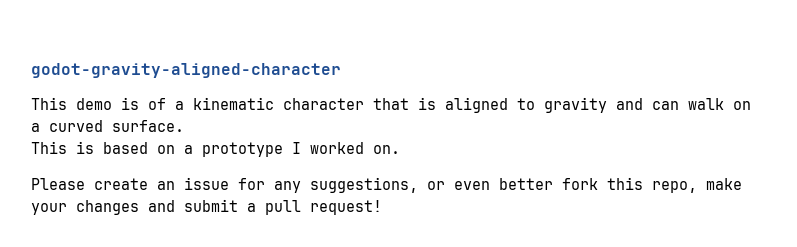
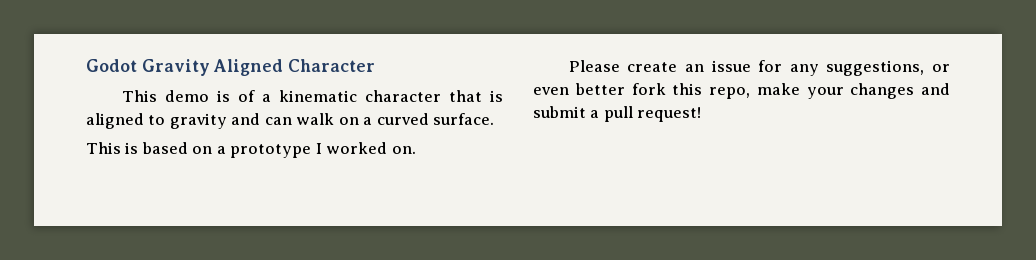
[31,63,341,78] godot-gravity-aligned-character -> [86,59,376,76] Godot Gravity Aligned Character

